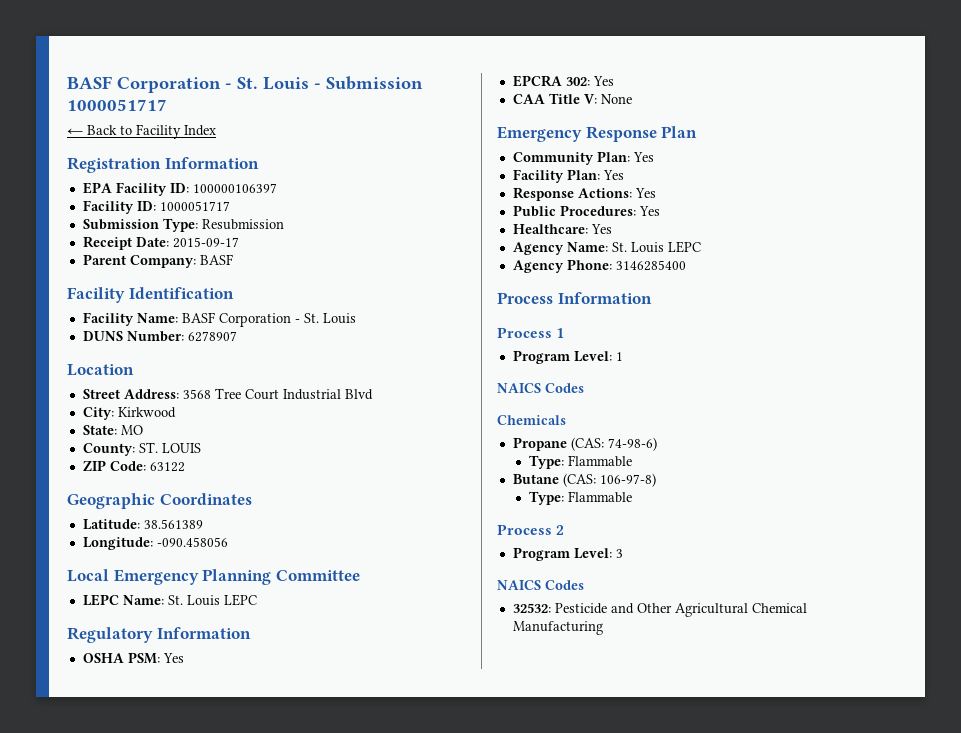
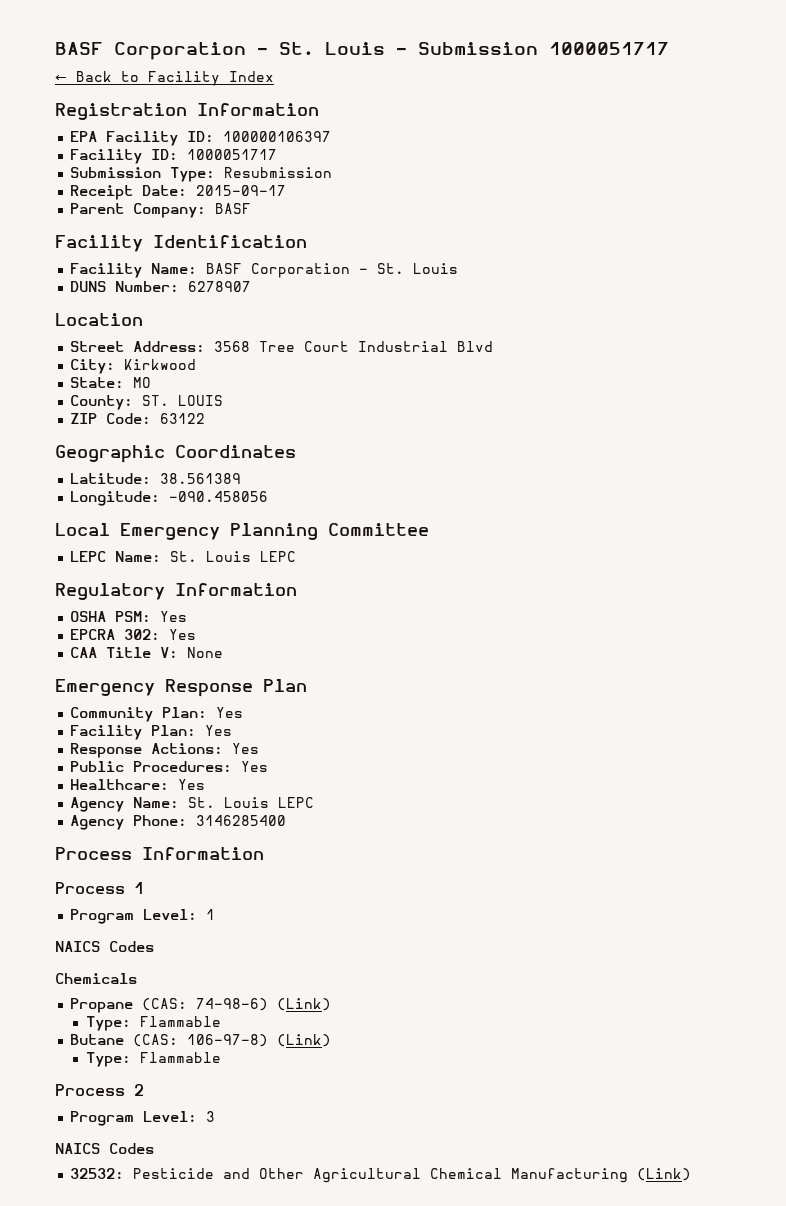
(657, 444) none -> [277,998,332,1011] (Link)
(656, 480) none -> [277,1034,332,1047] (Link)
(603, 628) none -> [637,1168,692,1181] (Link)

